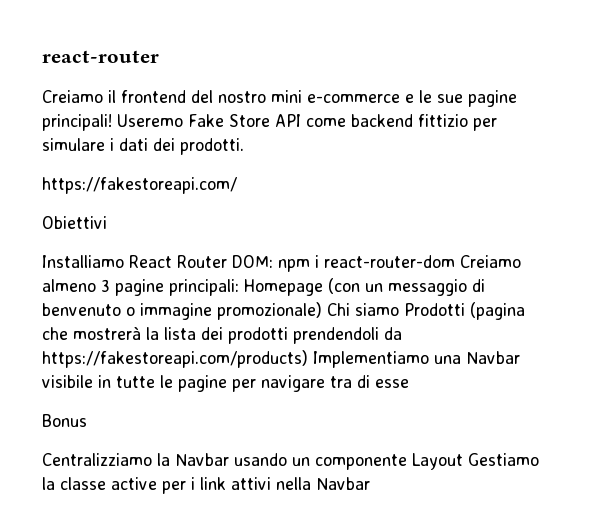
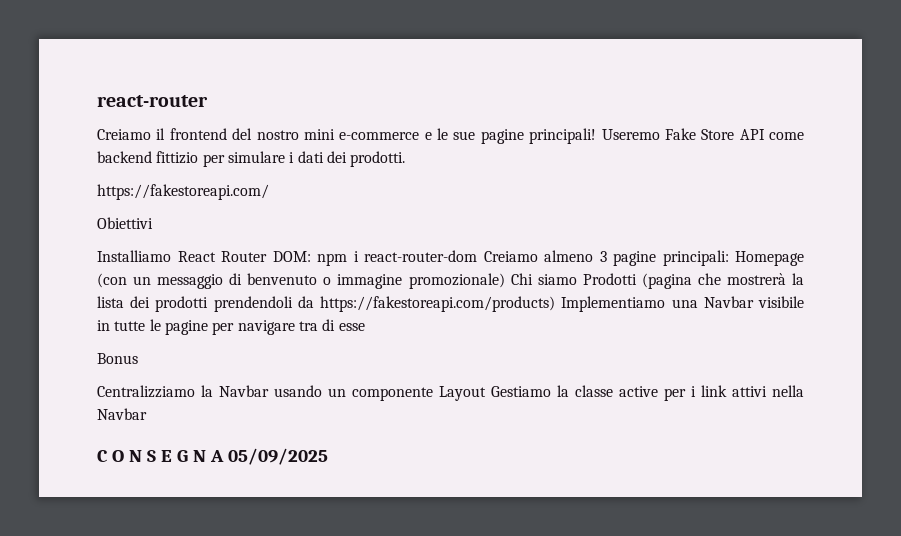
(370, 483) none -> [97,448,328,465] // C O N S E G N A 05/09/2025

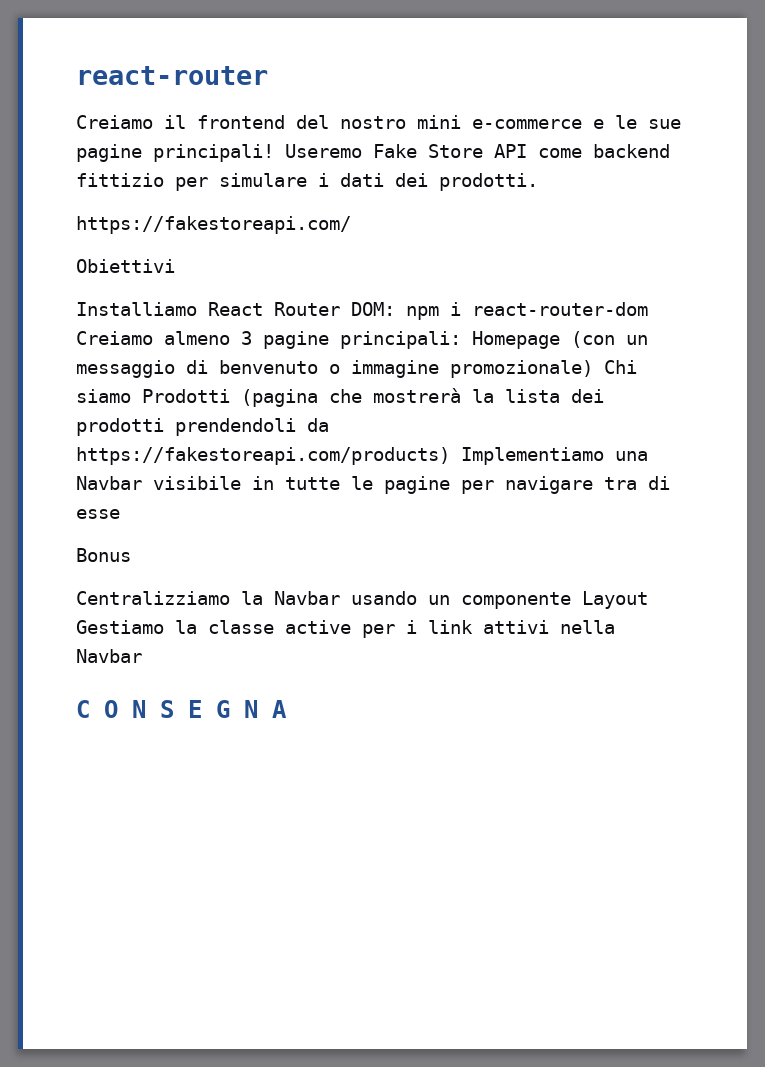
[227,448,328,465] 05/09/2025 -> (287, 709) none

